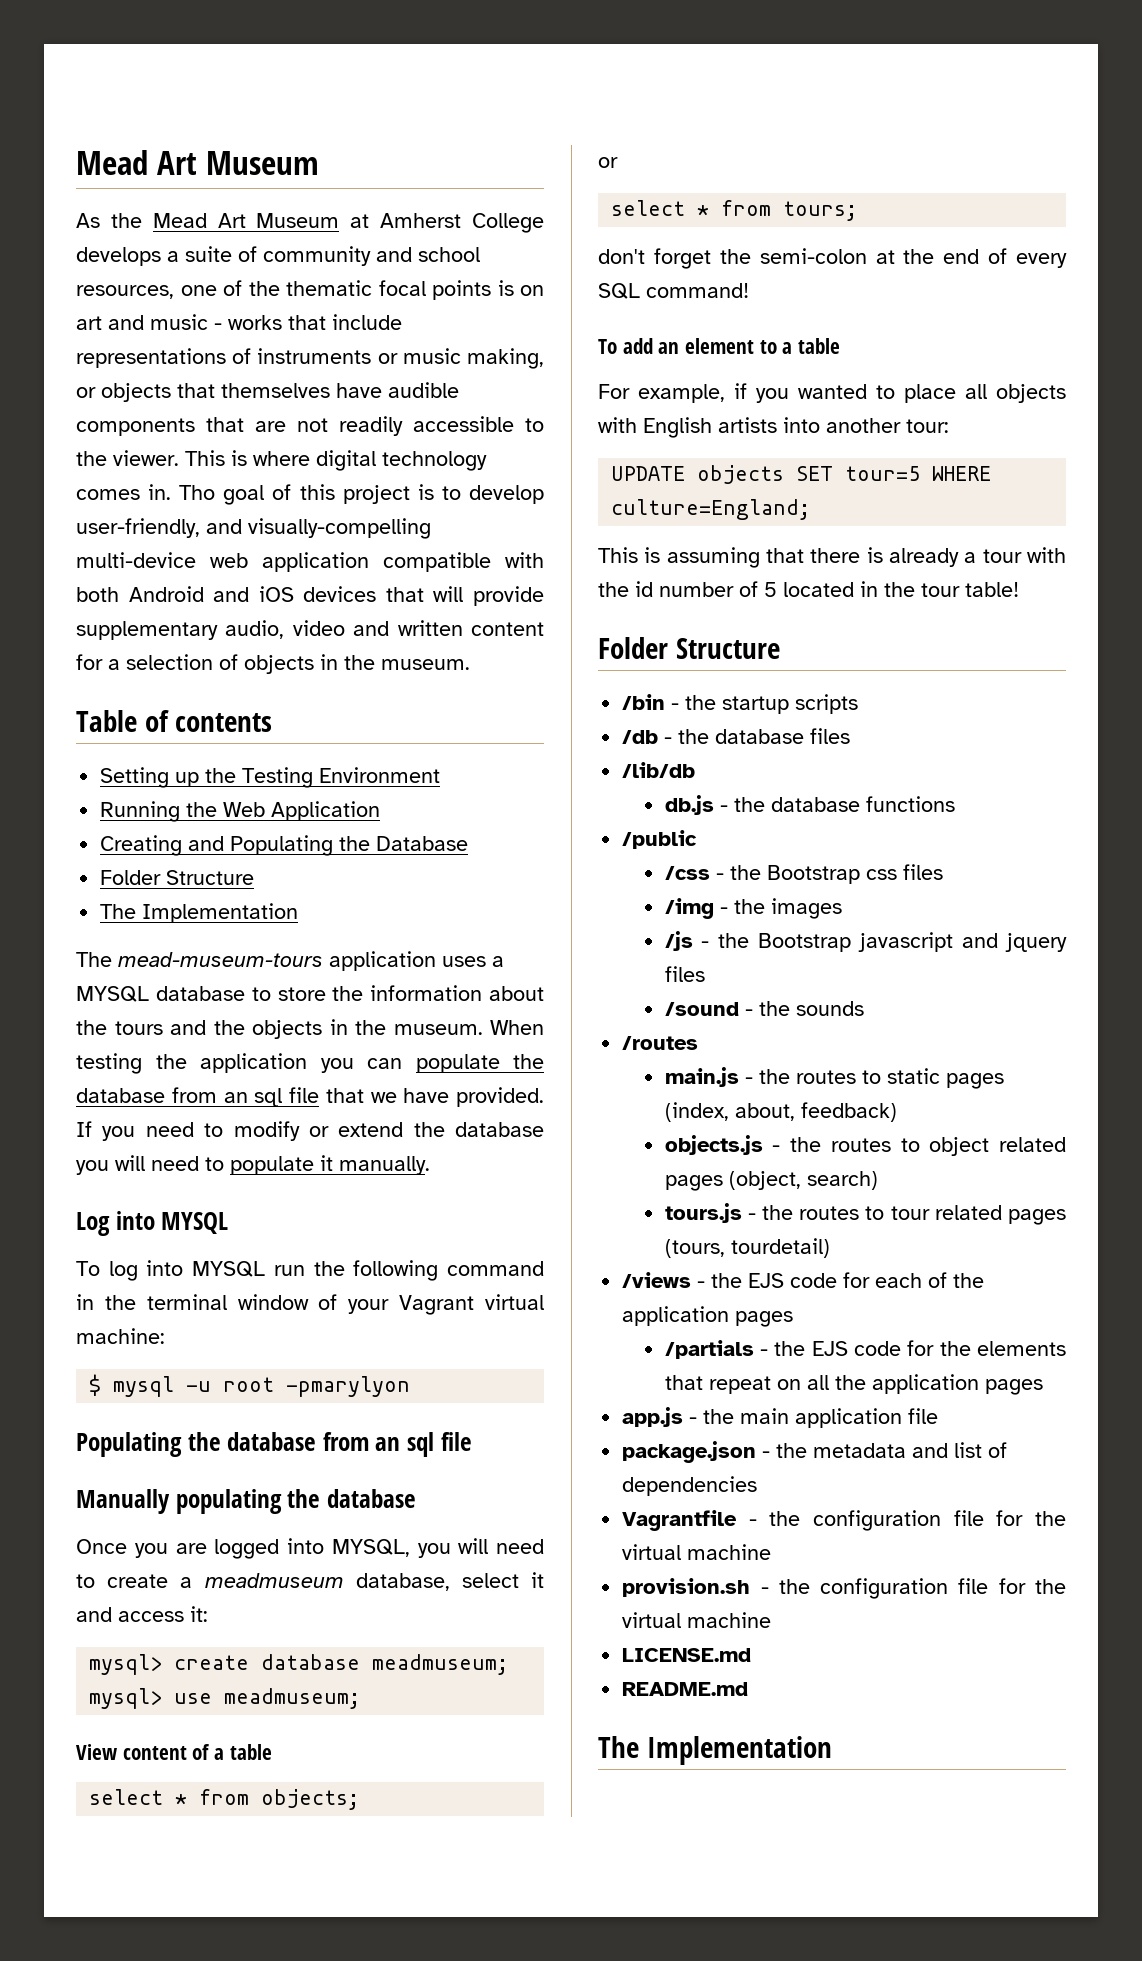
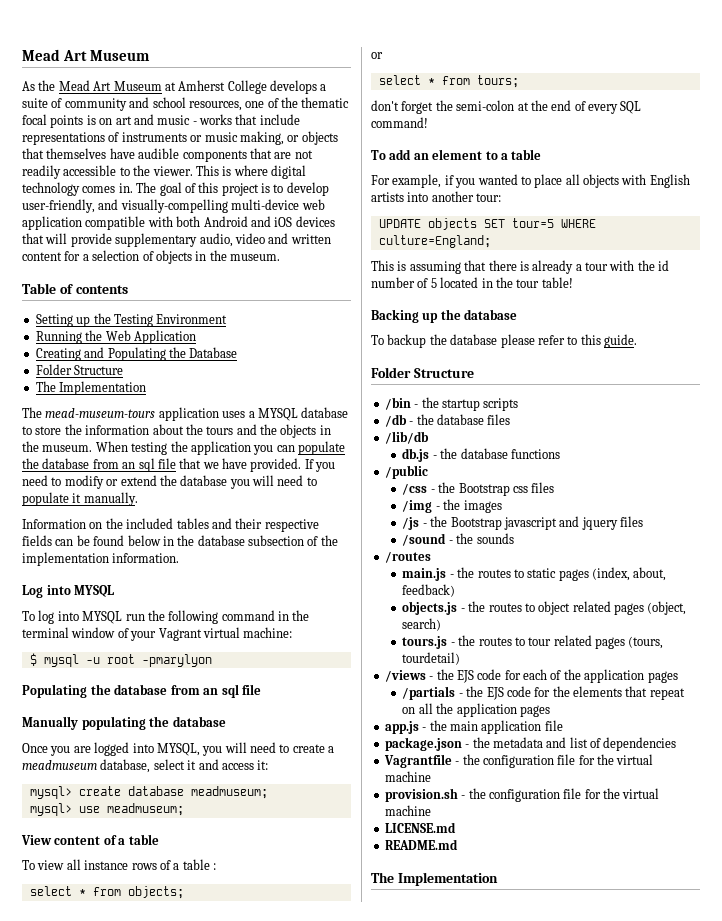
[179,485,216,500] Tho -> [136,182,157,193] The
(430, 1165) none -> [22,518,319,532] [22,535,338,546] [22,552,180,566] // Information on the included tables and their respective fields can be found below in the database subsection of the implementation information.
(272, 1752) none -> [22,859,216,870] // To view all instance rows of a table :
(1019, 589) none -> [371,309,518,323] [371,334,637,348] // Backing up the database // To backup the database please refer to this guide.

